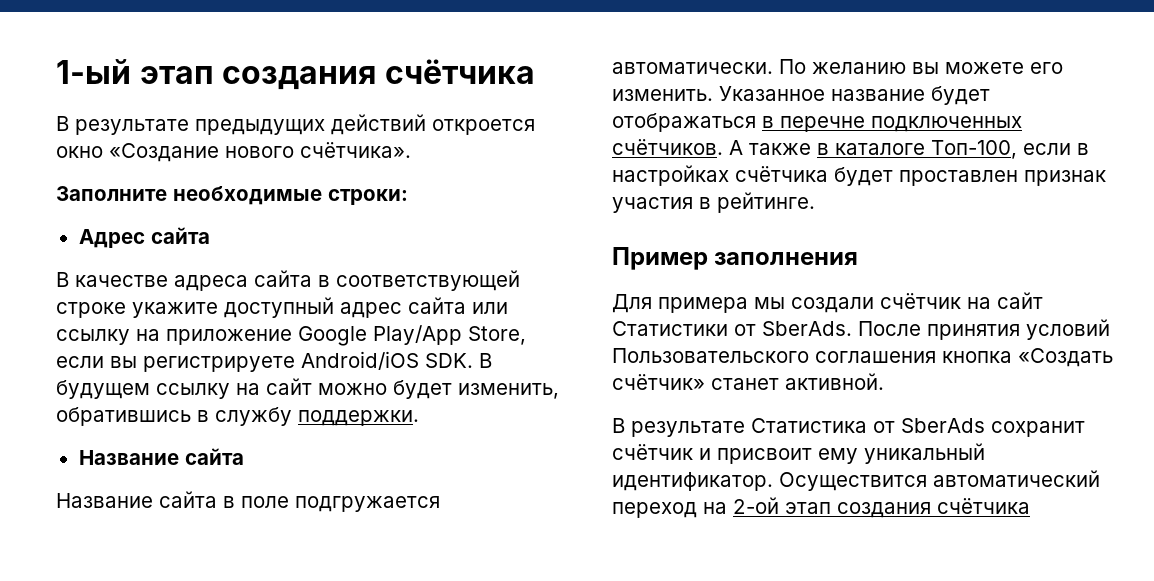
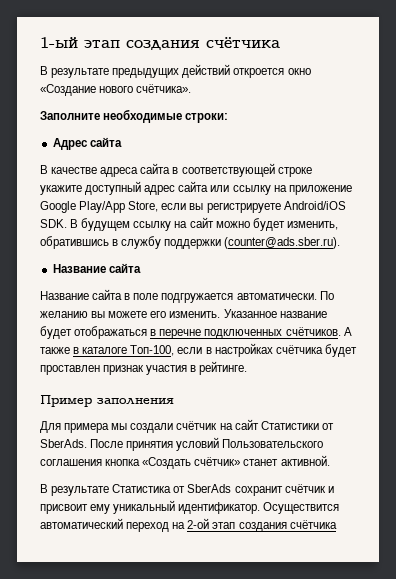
[298,410,419,426] поддержки. -> [164,237,341,249] поддержки (counter@ads.sber.ru).

